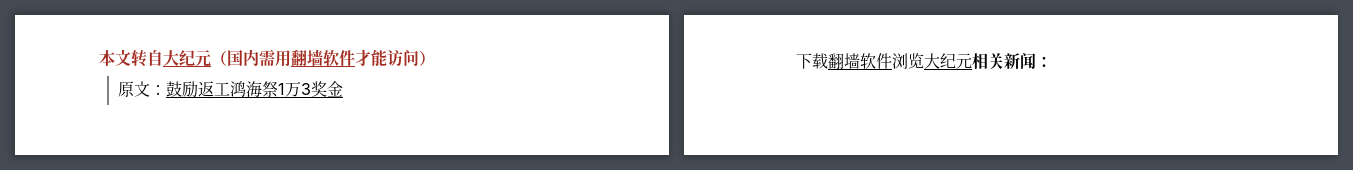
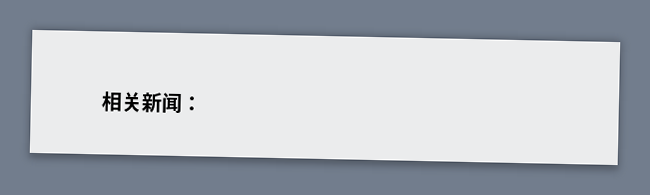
[99,49,435,67] [117,81,343,98] [795,53,972,69] 本文转自大纪元（国内需用翻墙软件才能访问） // 原文：鼓励返工鸿海祭1万3奖金 // 下载翻墙软件浏览大纪元 -> (101, 101) none

